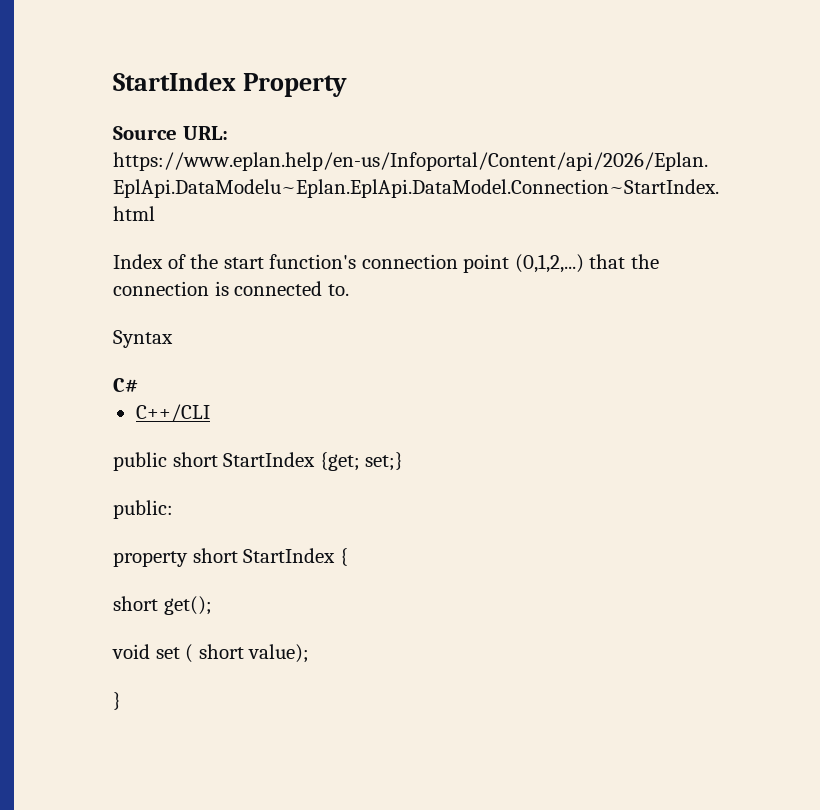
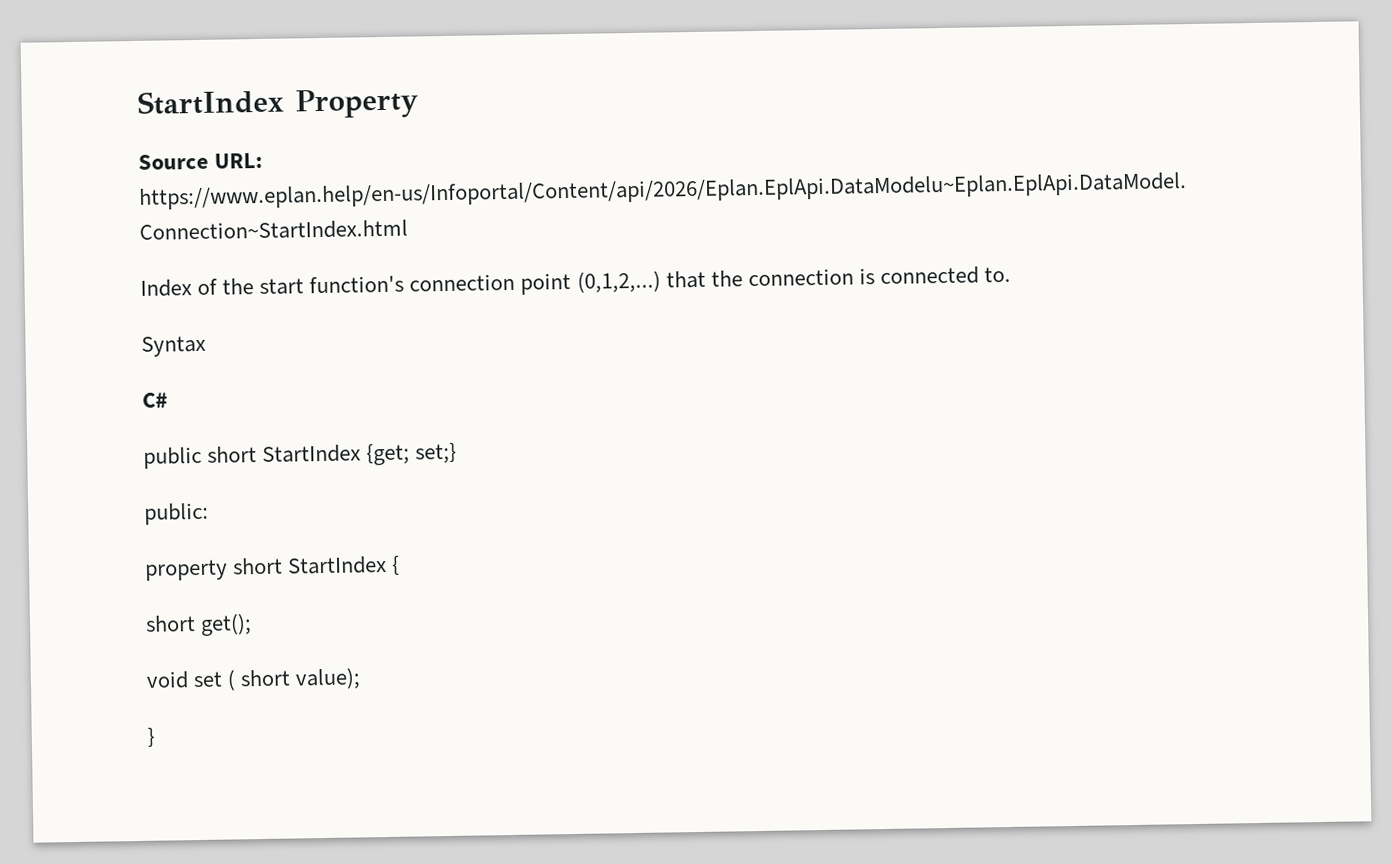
[135,404,210,422] // C++/CLI -> (168, 400) none

